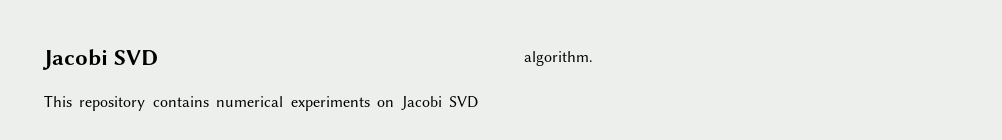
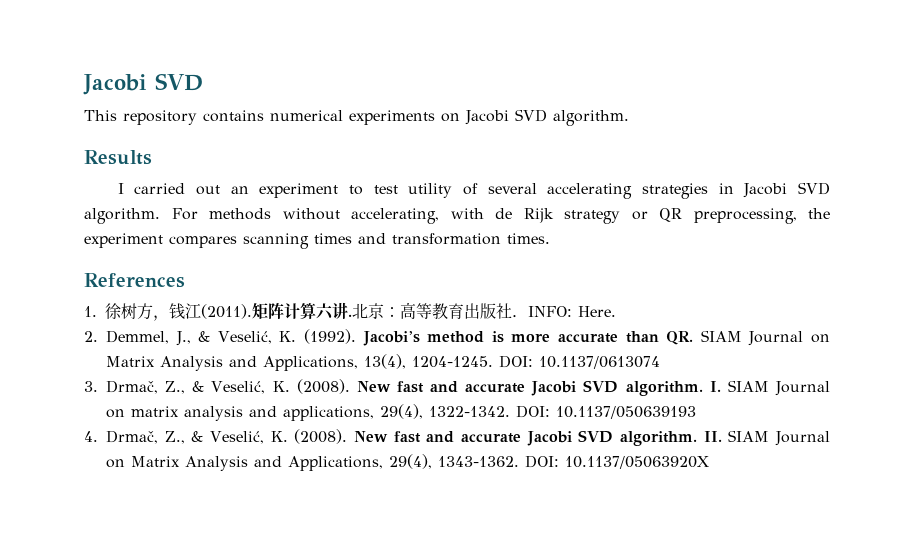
(593, 58) none -> [84,150,152,165] [117,182,831,199] [84,208,830,224] [84,233,550,249] [84,273,185,288] [84,302,616,321] [84,329,831,346] [106,354,660,371] [84,379,830,396] [106,404,696,421] [84,429,830,446] [106,454,709,471] // Results // I carried out an experiment to test utility of several accelerating strategies in Jacobi SVD algorithm. For methods without accelerating, with de Rijk strategy or QR preprocessing, the experiment compares scanning times and transformation times. // References // 1.徐树方，钱江(2011).矩阵计算六讲.北京：高等教育出版社．INFO: Here. // 2. Demmel, J., & Veselić, K. (1992). Jacobi’s method is more accurate than QR. SIAM Journal on Matrix Analysis and Applications, 13(4), 1204-1245. DOI: 10.1137/0613074 // 3. Drmač, Z., & Veselić, K. (2008). New fast and accurate Jacobi SVD algorithm. I. SIAM Journal on matrix analysis and applications, 29(4), 1322-1342. DOI: 10.1137/050639193 // 4. Drmač, Z., & Veselić, K. (2008). New fast and accurate Jacobi SVD algorithm. II. SIAM Journal on Matrix Analysis and Applications, 29(4), 1343-1362. DOI: 10.1137/05063920X

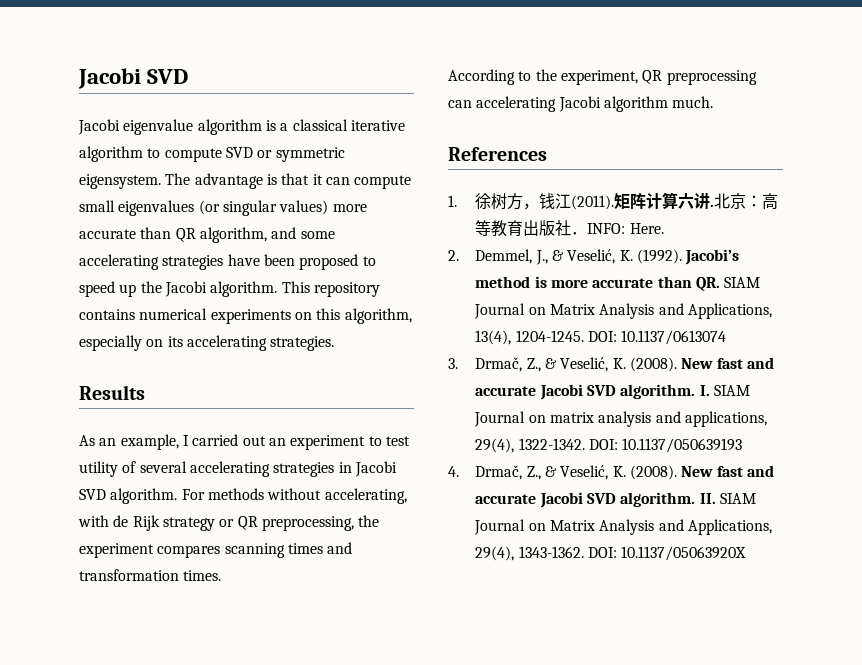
(203, 82) none -> [78,119,405,135] [79,146,345,162] [79,173,412,189] [79,200,367,216] [79,227,335,243] [79,254,376,270] [79,281,278,297] Jacobi eigenvalue algorithm is a classical iterative algorithm to compute SVD or symmetric eigensystem. The advantage is that it can compute small eigenvalues (or singular values) more accurate than QR algorithm, and some accelerating strategies have been proposed to speed up the Jacobi algorithm.
[465,109,629,126] [84,150,152,165] Jacobi SVD algorithm. // Results // -> [316,308,412,324] [79,335,335,351] [79,385,145,400] [79,434,179,450] this algorithm, especially on its accelerating strategies. // Results // As an example,
(550, 238) none -> [448,69,757,85] [448,96,714,112] // According to the experiment, QR preprocessing can accelerating Jacobi algorithm much.

